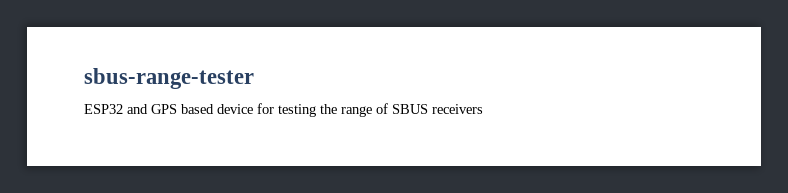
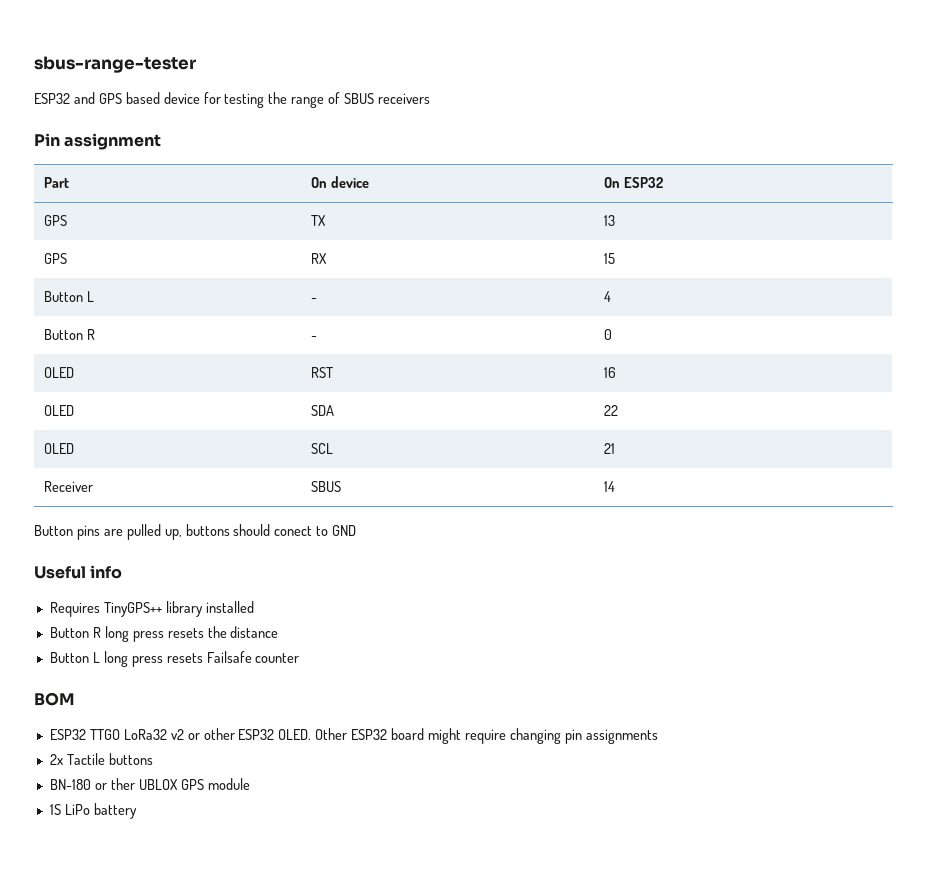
(483, 109) none -> [34,133,162,150] [43,177,69,188] [310,176,369,188] [603,177,663,188] [43,215,67,226] [310,215,326,226] [603,215,615,226] [43,253,67,264] [310,253,327,264] [603,253,615,264] [43,291,94,302] [310,298,317,302] [603,291,611,302] [43,329,95,340] [310,336,317,340] [603,329,612,340] [43,367,74,378] [310,367,333,378] [603,367,616,378] [43,405,74,416] [310,405,334,416] [603,405,618,416] [43,443,74,454] [310,443,333,454] [603,443,615,454] [43,481,93,492] [310,481,341,492] [603,481,615,492] [34,524,357,540] [34,565,123,579] [49,601,254,617] [49,626,279,642] [49,651,300,667] [34,692,75,706] [49,728,658,744] [49,753,153,765] [49,778,250,790] [49,803,137,819] // Pin assignment // Part | On device | On ESP32 // GPS | TX | 13 // GPS | RX | 15 // Button L | - | 4 // Button R | - | 0 // OLED | RST | 16 // OLED | SDA | 22 // OLED | SCL | 21 // Receiver | SBUS | 14 // Button pins are pulled up, buttons should conect to GND // Useful info // Requires TinyGPS++ library installed // Button R long press resets the distance // Button L long press resets Failsafe counter // BOM // ESP32 TTGO LoRa32 v2 or other ESP32 OLED. Other ESP32 board might require changing pin assignments // 2x Tactile buttons // BN-180 or ther UBLOX GPS module // 1S LiPo battery

